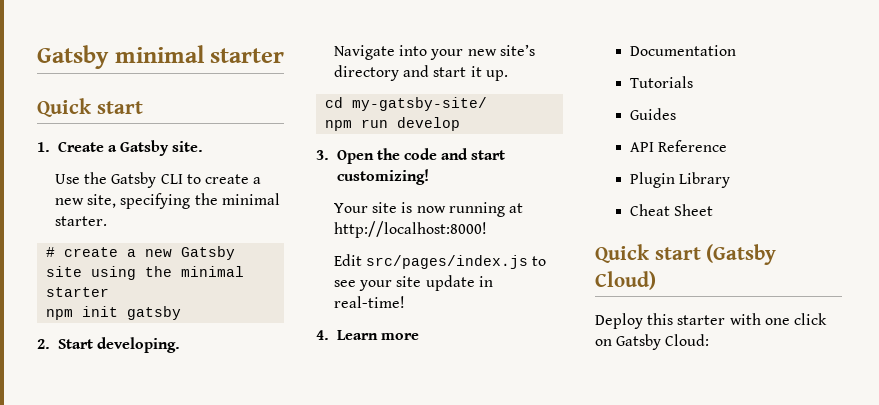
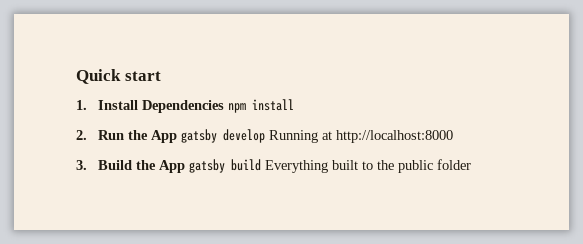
[37,45,284,69] Gatsby minimal starter // -> (76, 76) none
[57,140,204,156] [55,172,262,188] [55,193,280,209] [55,216,108,226] [46,246,236,260] [46,266,245,280] [46,287,110,297] [46,306,182,320] [37,337,180,353] [334,44,535,60] [334,65,508,81] [325,97,488,111] [325,117,461,131] [316,148,506,164] [336,169,429,185] [334,202,524,217] [334,221,488,238] [334,254,547,269] [334,275,493,291] [334,296,406,308] [316,330,419,340] [630,45,737,56] [630,76,694,88] [630,108,677,120] [630,140,728,152] [630,172,731,188] [630,204,714,216] [595,244,777,265] [595,271,656,290] [595,313,827,329] [595,334,710,350] Create a Gatsby site. // Use the Gatsby CLI to create a new site, specifying the minimal starter. // # create a new Gatsby site using the minimal starter // npm init gatsby // 2. Start developing. // Navigate into your new site’s directory and start it up. // cd my-gatsby-site/ // npm run develop // 3. Open the code and start customizing! // Your site is now running at http://localhost:8000! // Edit src/pages/index.js to see your site update in real-time! // 4. Learn more // Documentation // Tutorials // Guides // API Reference // Plugin Library // Cheat Sheet // Quick start (Gatsby Cloud) // Deploy this starter with one click on Gatsby Cloud: -> [97,99,294,113] [76,129,453,143] [76,159,471,173] Install Dependencies npm install // 2. Run the App gatsby develop Running at http://localhost:8000 // 3. Build the App gatsby build Everything built to the public folder

